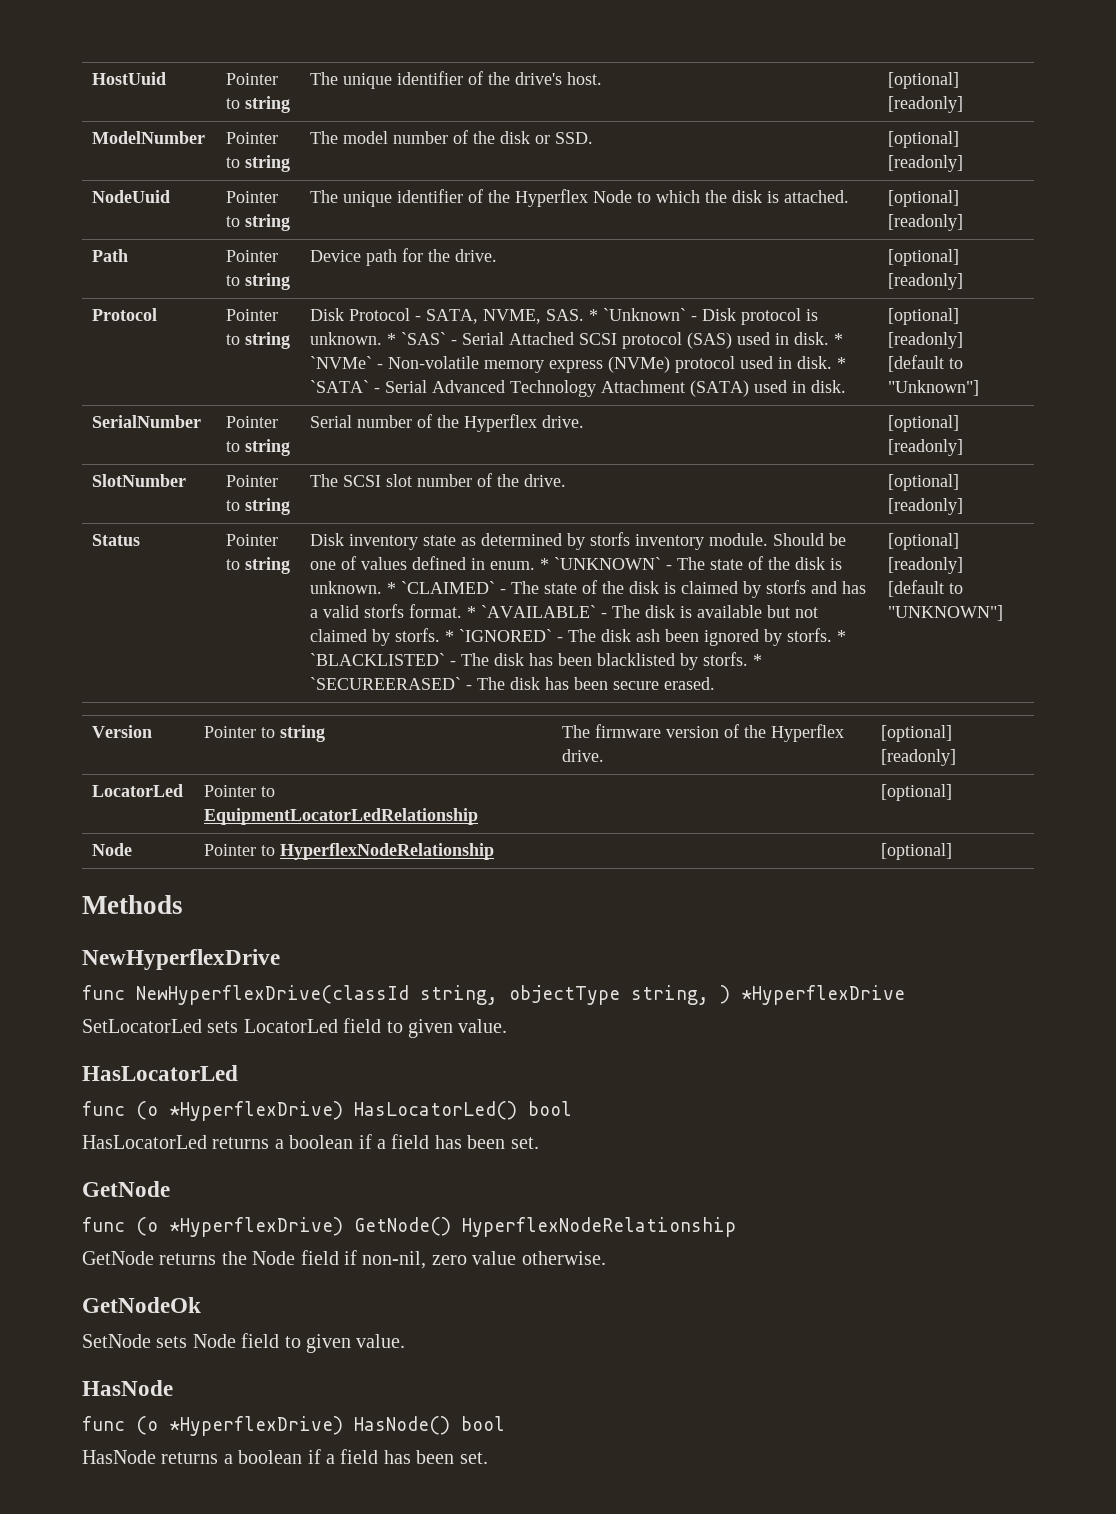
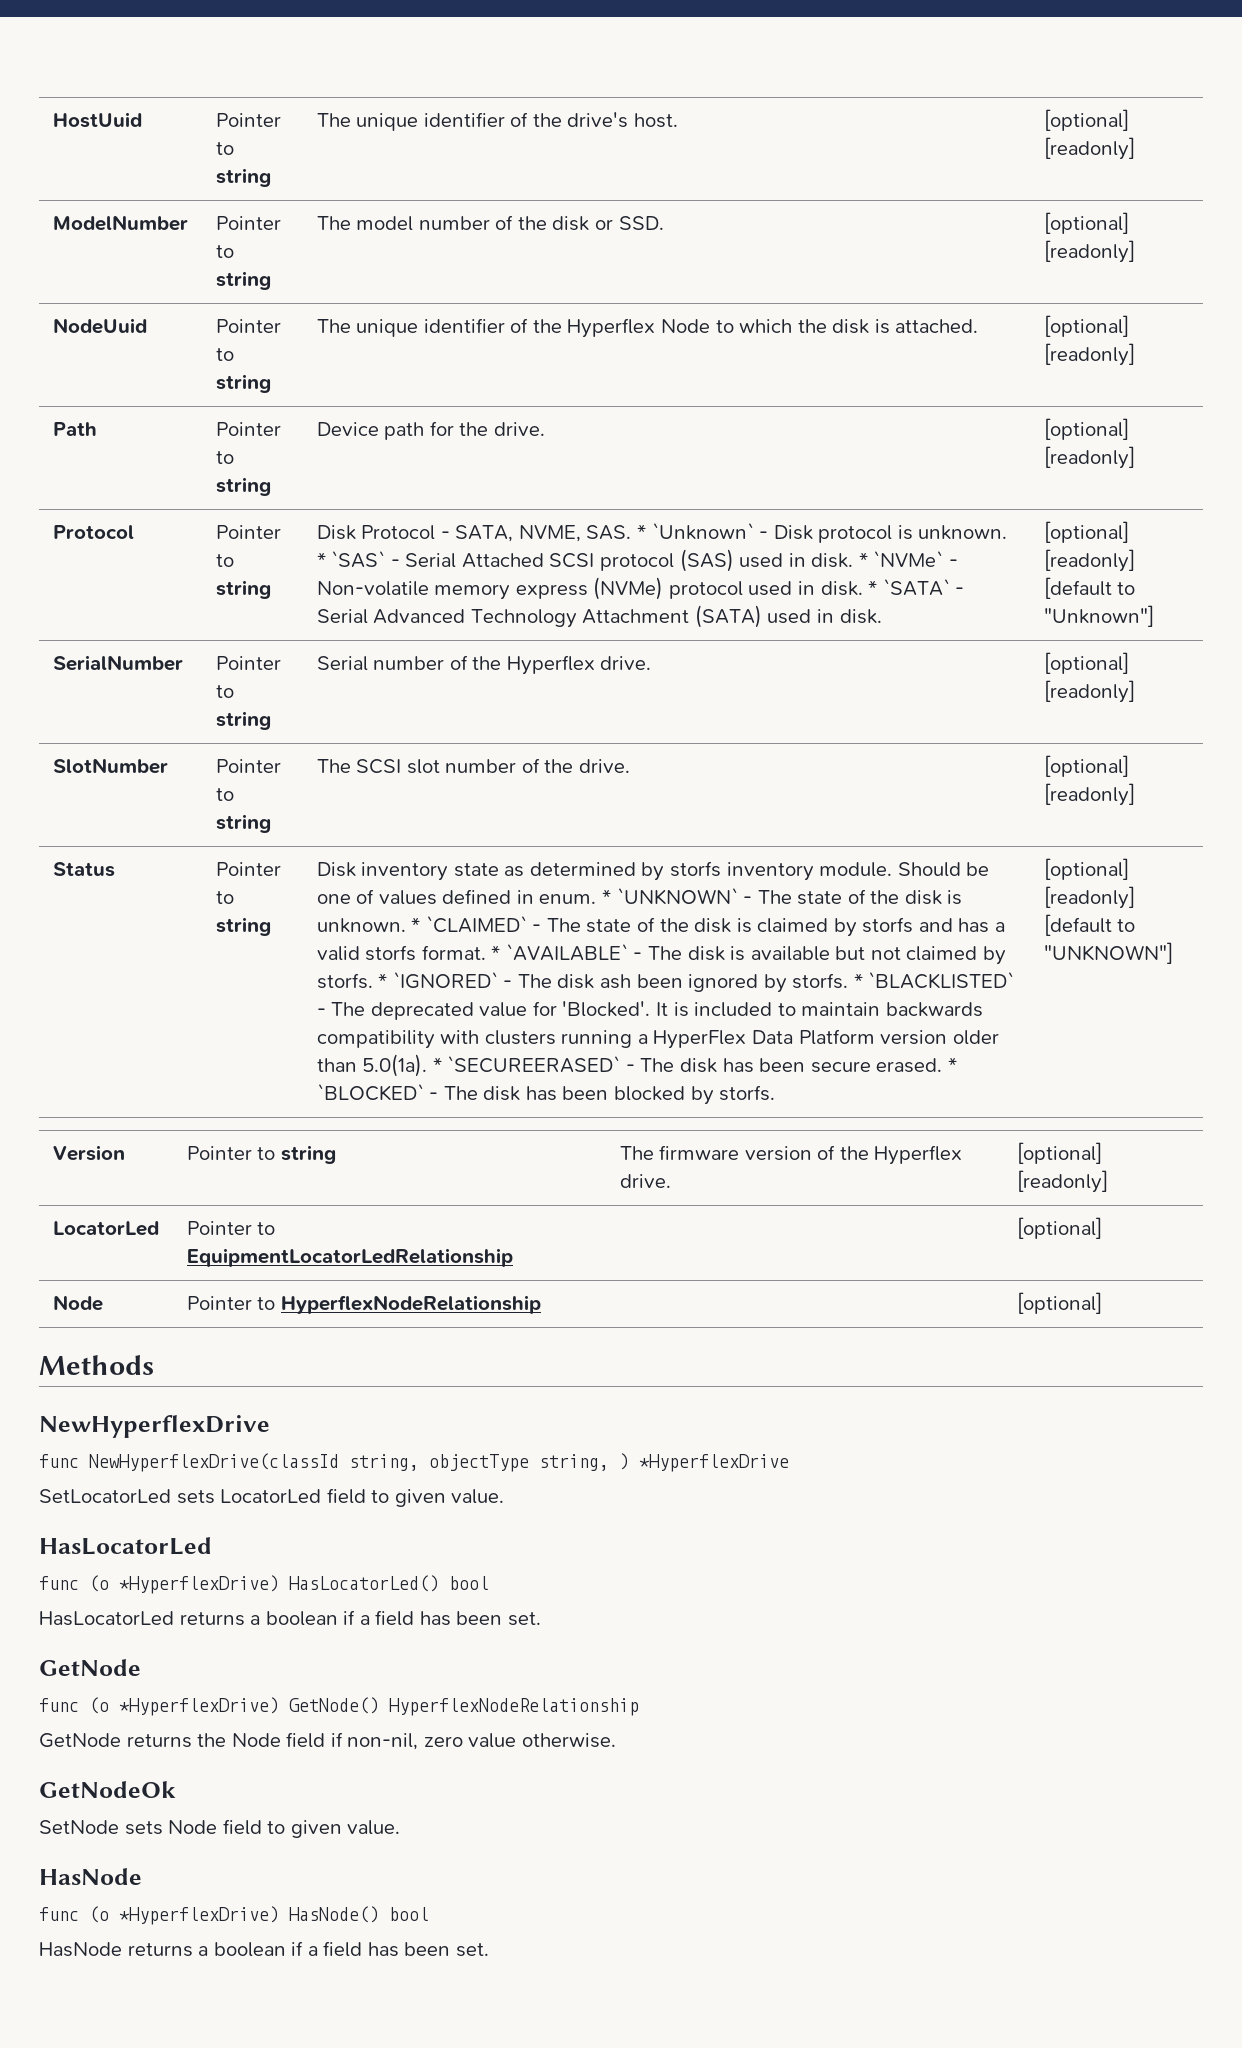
[494,652,749,670] disk has been blacklisted by storfs. -> [370,1001,983,1020] [316,1029,999,1049] [316,1054,428,1077] deprecated value for 'Blocked'. It is included to maintain backwards compatibility with clusters running a HyperFlex Data Platform version older than 5.0(1a).
(716, 683) none -> [947,1057,957,1072] [316,1083,776,1105] * `BLOCKED` - The disk has been blocked by storfs.

